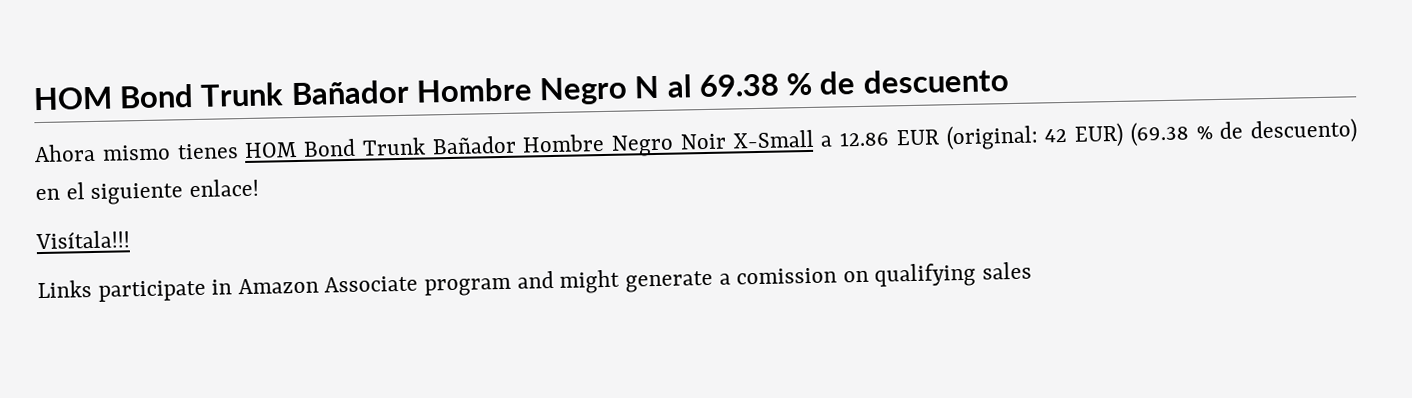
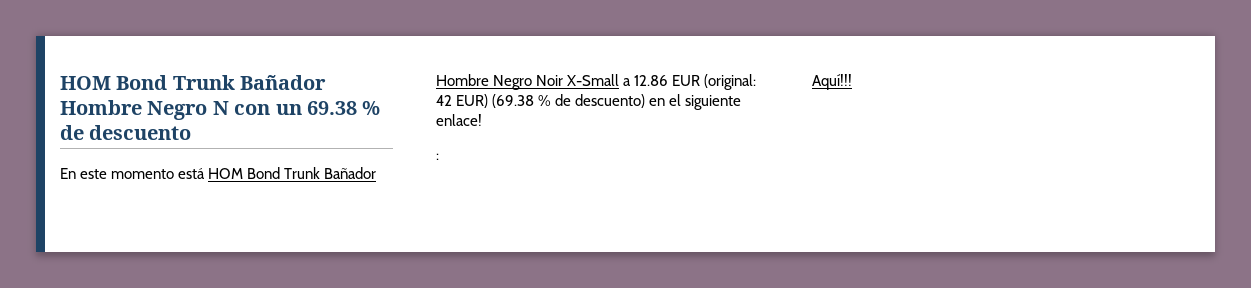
[666,74,693,98] al -> [234,104,302,115] con un
[34,143,239,163] Ahora mismo tienes -> [60,168,206,179] En este momento está
[35,230,130,250] [37,261,1032,302] Visítala!!! // Links participate in Amazon Associate program and might generate a comission on qualifying sales -> [436,153,439,160] [812,74,852,90] : // Aquí!!!

